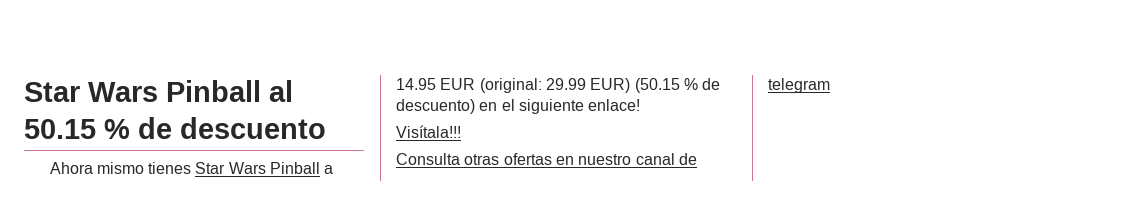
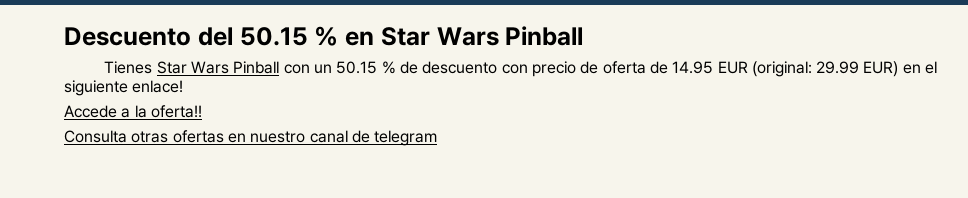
[24,80,293,102] [24,117,326,139] [49,162,334,174] Star Wars Pinball al 50.15 % de descuento // Ahora mismo tienes Star Wars Pinball a -> [64,26,584,46] [104,61,668,77] Descuento del 50.15 % en Star Wars Pinball // Tienes Star Wars Pinball con un 50.15 % de descuento con precio de oferta de
[634,78,721,93] [396,99,475,114] (50.15 % de descuento) -> (899, 69) none
[396,125,461,138] Visítala!!! -> [64,105,202,118] Accede a la oferta!!

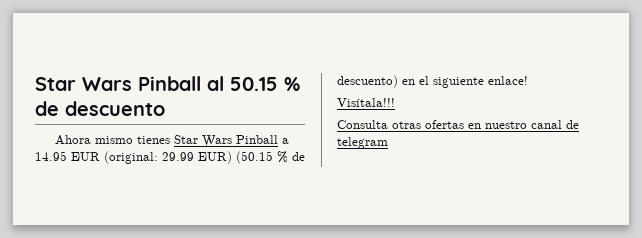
[64,26,584,46] [104,61,668,77] Descuento del 50.15 % en Star Wars Pinball // Tienes Star Wars Pinball con un 50.15 % de descuento con precio de oferta de -> [35,76,300,91] [35,101,165,116] [55,135,290,147] Star Wars Pinball al 50.15 % de descuento // Ahora mismo tienes Star Wars Pinball a
(899, 69) none -> [236,151,305,164] [337,75,398,88] (50.15 % de descuento)
[64,105,202,118] Accede a la oferta!! -> [337,98,395,107] Visítala!!!

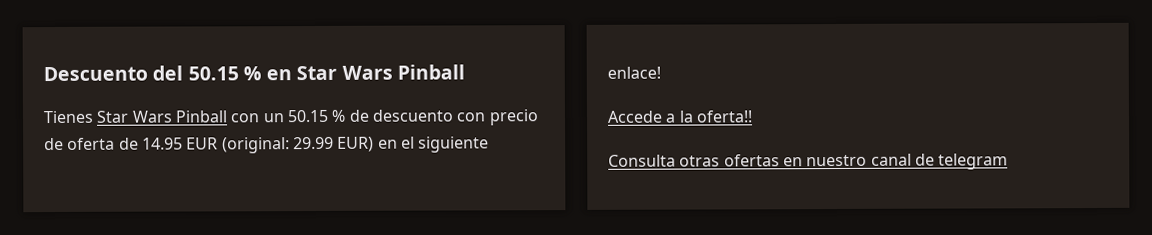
[35,76,300,91] [35,101,165,116] [55,135,290,147] Star Wars Pinball al 50.15 % de descuento // Ahora mismo tienes Star Wars Pinball a -> [43,64,465,82] [43,109,539,126] [44,137,139,151] Descuento del 50.15 % en Star Wars Pinball // Tienes Star Wars Pinball con un 50.15 % de descuento con precio de oferta de
[236,151,305,164] [337,75,398,88] (50.15 % de descuento) -> (375, 144) none
[337,98,395,107] Visítala!!! -> [607,110,753,123] Accede a la oferta!!

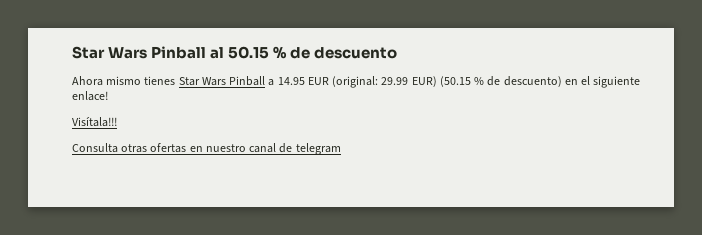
[43,64,465,82] [43,109,539,126] [44,137,139,151] Descuento del 50.15 % en Star Wars Pinball // Tienes Star Wars Pinball con un 50.15 % de descuento con precio de oferta de -> [72,46,398,59] [72,76,275,86] Star Wars Pinball al 50.15 % de descuento // Ahora mismo tienes Star Wars Pinball a
(375, 144) none -> [439,76,562,87] (50.15 % de descuento)
[607,110,753,123] Accede a la oferta!! -> [72,117,117,127] Visítala!!!

